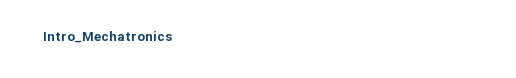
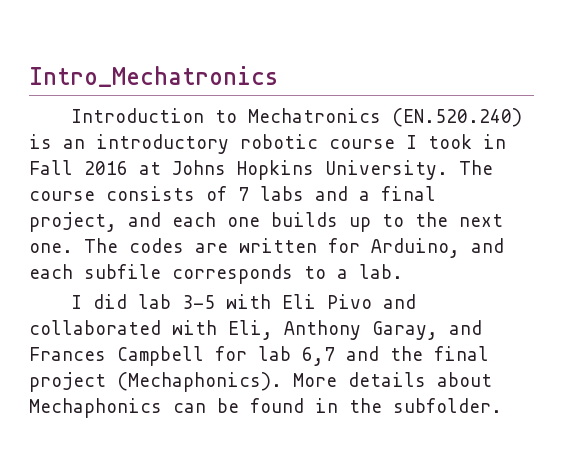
(172, 37) none -> [70,108,522,127] [29,134,506,154] [29,160,493,180] [29,186,436,201] [29,212,503,232] [29,238,504,258] [29,264,403,284] [70,294,416,309] [29,320,482,340] [29,346,489,366] [29,372,492,392] [29,398,502,418] // Introduction to Mechatronics (EN.520.240) is an introductory robotic course I took in Fall 2016 at Johns Hopkins University. The course consists of 7 labs and a final project, and each one builds up to the next one. The codes are written for Arduino, and each subfile corresponds to a lab. // I did lab 3-5 with Eli Pivo and collaborated with Eli, Anthony Garay, and Frances Campbell for lab 6,7 and the final project (Mechaphonics). More details about Mechaphonics can be found in the subfolder.

